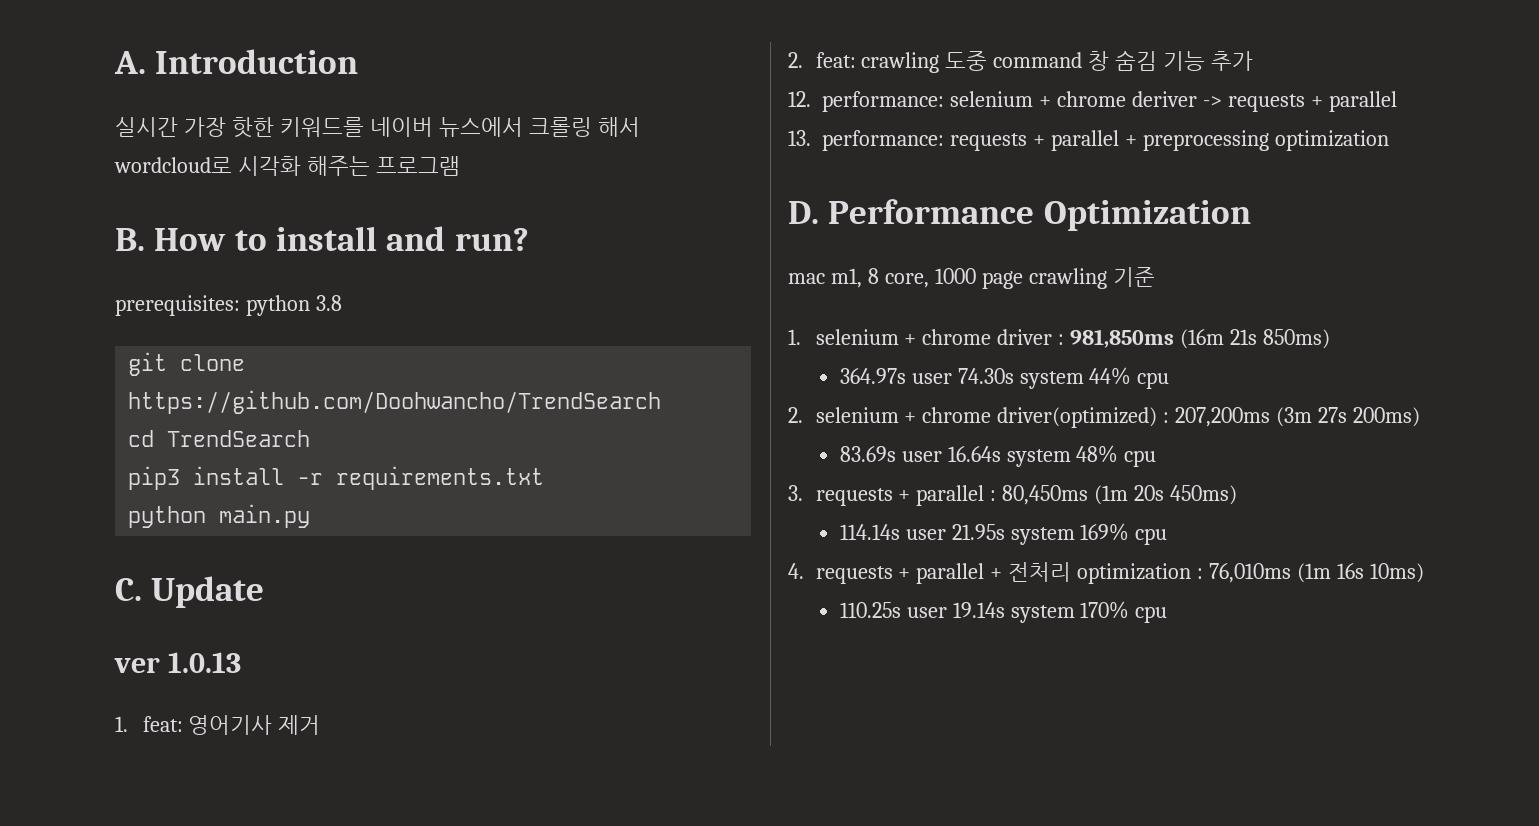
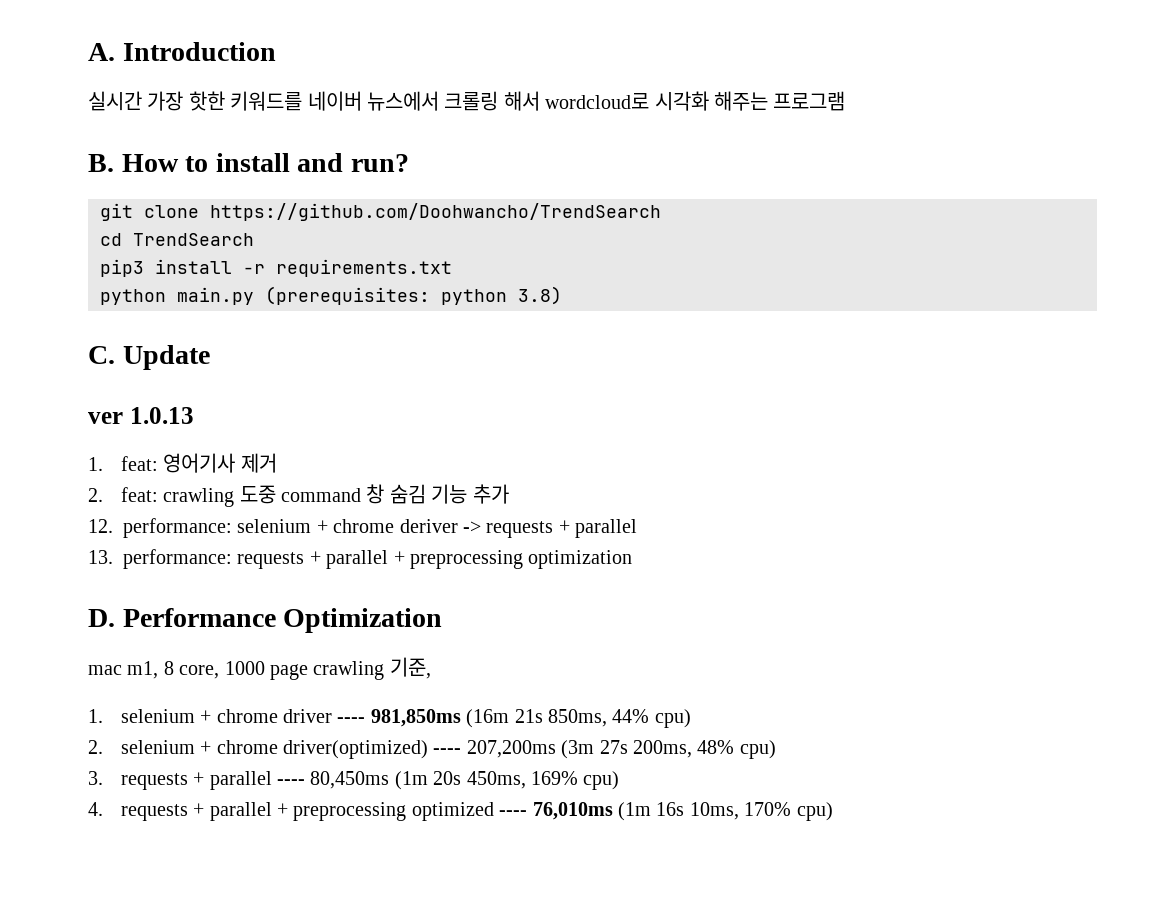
[115,295,342,316] // prerequisites: python 3.8 -> (409, 163) none
(311, 516) none -> [265,286,562,305] (prerequisites: python 3.8)
[1112,267,1155,287] 기준 -> [389,657,431,679] 기준,
[1058,334,1065,345] : -> [337,717,366,723] ----
[1263,329,1331,349] [839,367,1170,389] 850ms) // 364.97s user 74.30s system 44% cpu -> [547,709,691,728] 850ms, 44% cpu)
[1163,412,1170,423] : -> [433,748,462,754] ----
[1353,407,1421,427] [839,445,1157,467] 200ms) // 83.69s user 16.64s system 48% cpu -> [632,740,776,759] 200ms, 48% cpu)
[990,490,997,501] : -> [276,779,305,785] ----
[1170,485,1238,505] [839,523,1168,545] 450ms) // 114.14s user 21.95s system 169% cpu -> [466,771,620,790] 450ms, 169% cpu)
[1008,562,1424,584] [839,601,1168,623] 전처리 optimization : 76,010ms (1m 16s 10ms) // 110.25s user 19.14s system 170% cpu -> [293,802,833,821] preprocessing optimized ---- 76,010ms (1m 16s 10ms, 170% cpu)

